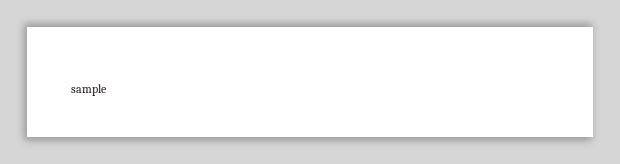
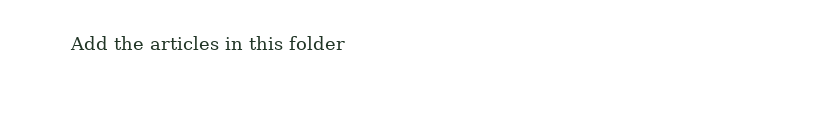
[71,84,107,96] sample -> [70,36,345,50] Add the articles in this folder

